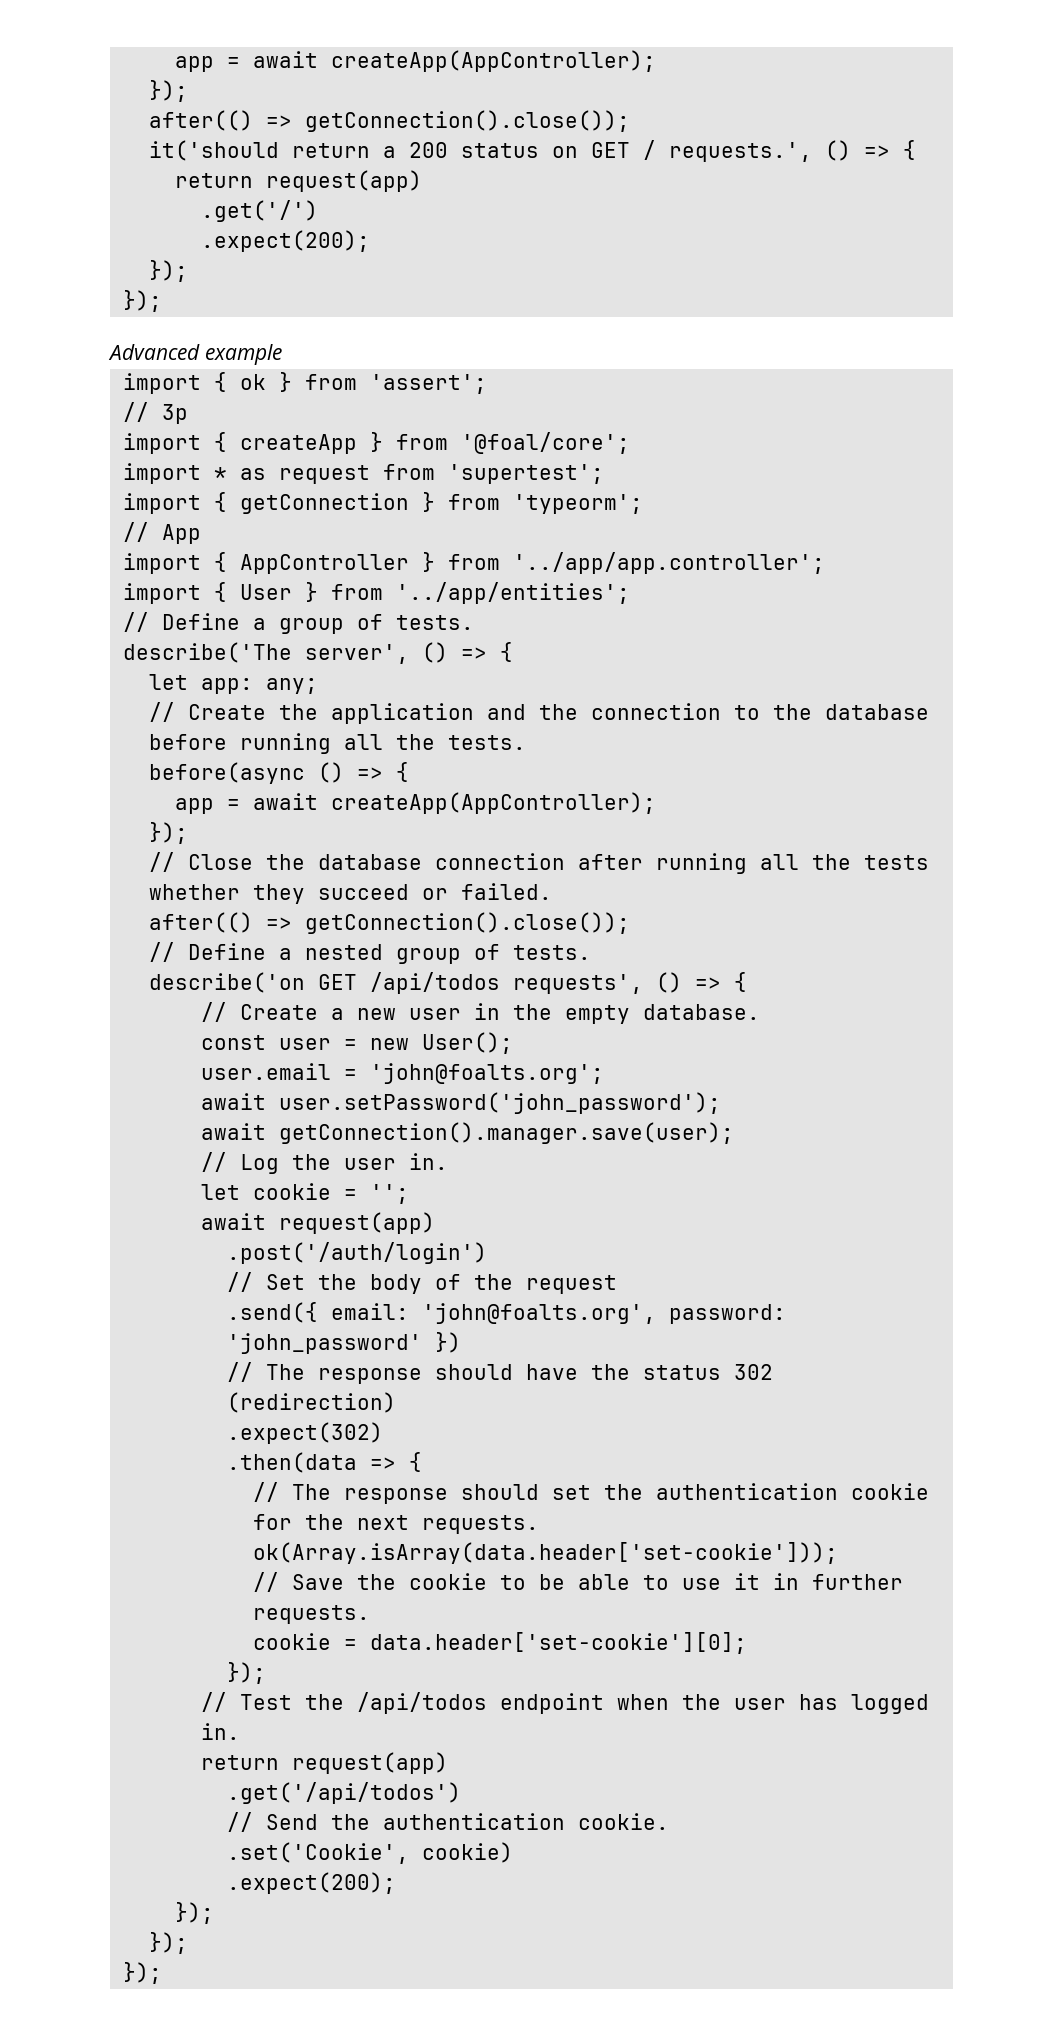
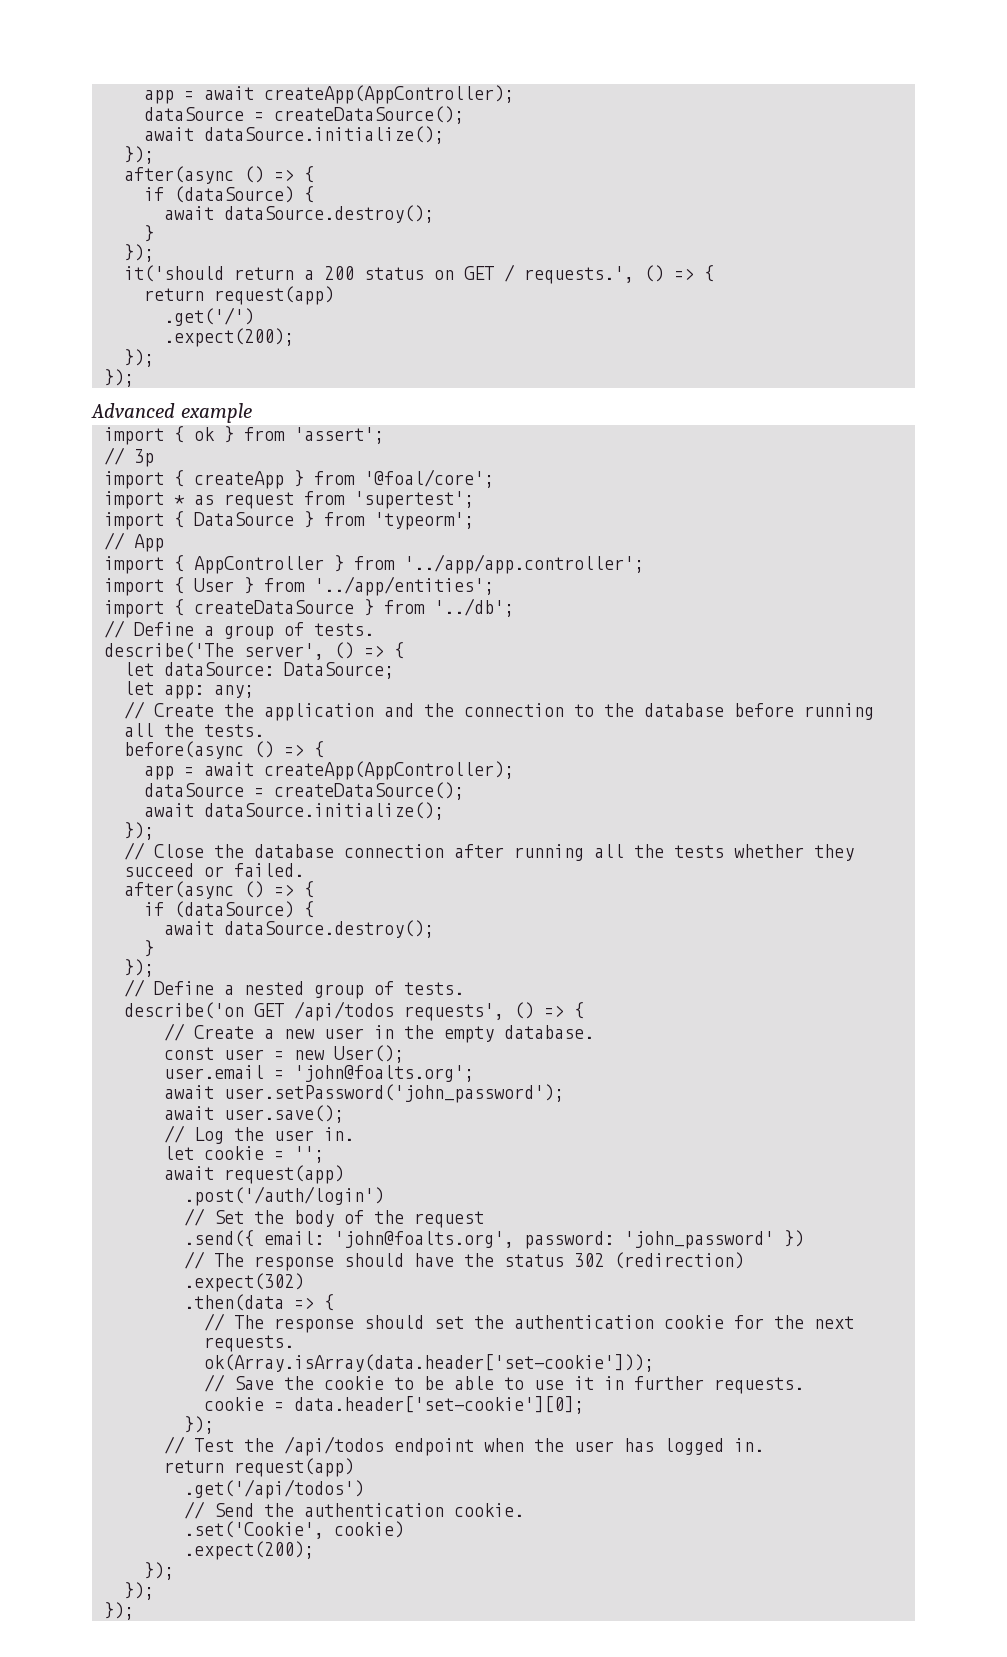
[174,50,656,72] [148,80,188,102] [148,110,630,132] app = await createApp(AppController); // }); // after(() => getConnection().close()); -> [144,85,515,104] [144,106,465,124] [144,126,445,144] [124,146,155,164] [124,166,315,184] [144,186,315,203] [164,205,435,223] [144,225,155,242] [124,244,155,262] app = await createApp(AppController); // dataSource = createDataSource(); // await dataSource.initialize(); // }); // after(async () => { // if (dataSource) { // await dataSource.destroy(); // } // });
[239,493,409,514] getConnection -> [194,512,295,526] DataSource
(630, 593) none -> [104,598,515,618] // import { createDataSource } from '../db';
(513, 652) none -> [124,662,395,679] // let dataSource: DataSource;
(656, 803) none -> [144,782,465,800] [144,802,445,820] // dataSource = createDataSource(); // await dataSource.initialize();
[148,912,630,934] after(() => getConnection().close()); -> [124,881,315,899] [144,901,315,918] [164,920,435,938] [144,940,155,957] [124,959,155,977] after(async () => { // if (dataSource) { // await dataSource.destroy(); // } // });
[278,1122,734,1144] getConnection().manager.save(user); -> [224,1105,345,1123] user.save();

